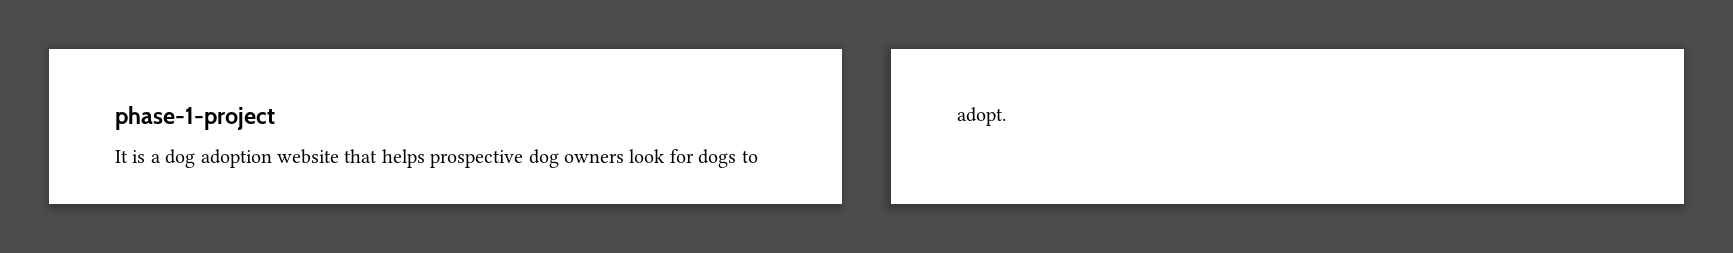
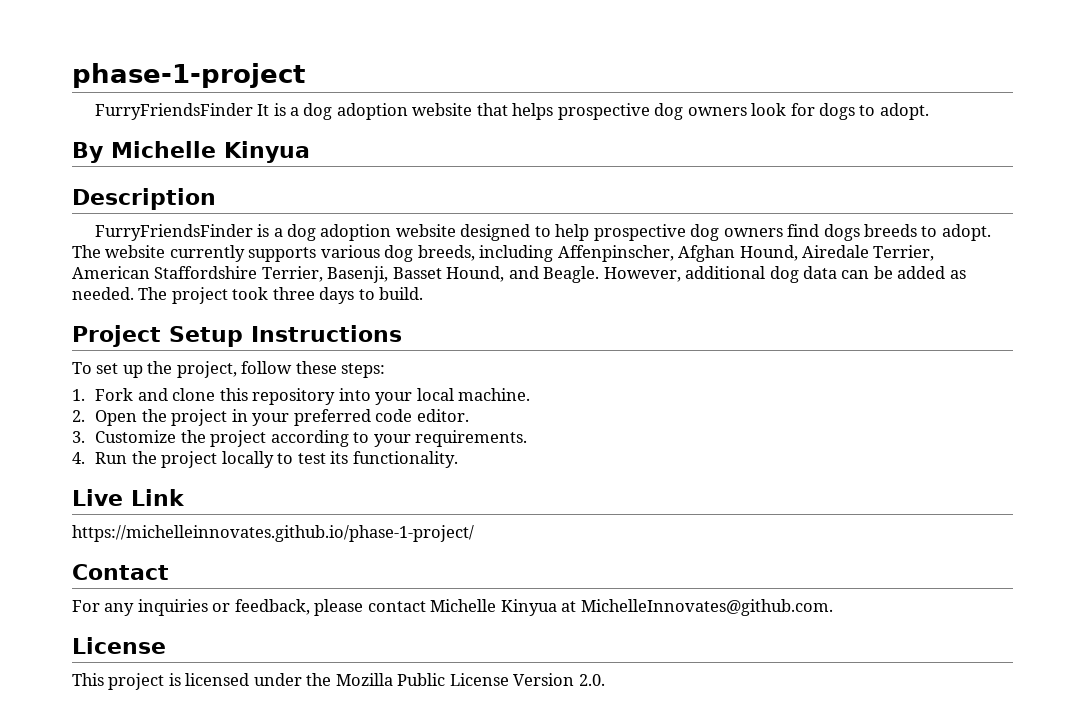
(275, 118) none -> [94,103,253,120] FurryFriendsFinder
(1006, 116) none -> [72,141,310,163] [72,188,216,210] [94,224,991,241] [72,245,935,262] [72,266,966,283] [72,287,424,304] [72,325,402,347] [72,361,386,378] [72,388,530,405] [72,409,469,426] [72,430,528,447] [72,451,458,468] [72,489,185,506] [72,525,474,542] [72,564,169,580] [72,599,833,616] [72,637,166,654] [72,673,605,690] // By Michelle Kinyua // Description // FurryFriendsFinder is a dog adoption website designed to help prospective dog owners find dogs breeds to adopt. The website currently supports various dog breeds, including Affenpinscher, Afghan Hound, Airedale Terrier, American Staffordshire Terrier, Basenji, Basset Hound, and Beagle. However, additional dog data can be added as needed. The project took three days to build. // Project Setup Instructions // To set up the project, follow these steps: // 1. Fork and clone this repository into your local machine. // 2. Open the project in your preferred code editor. // 3. Customize the project according to your requirements. // 4. Run the project locally to test its functionality. // Live Link // https://michelleinnovates.github.io/phase-1-project/ // Contact // For any inquiries or feedback, please contact Michelle Kinyua at MichelleInnovates@github.com. // License // This project is licensed under the Mozilla Public License Version 2.0.

